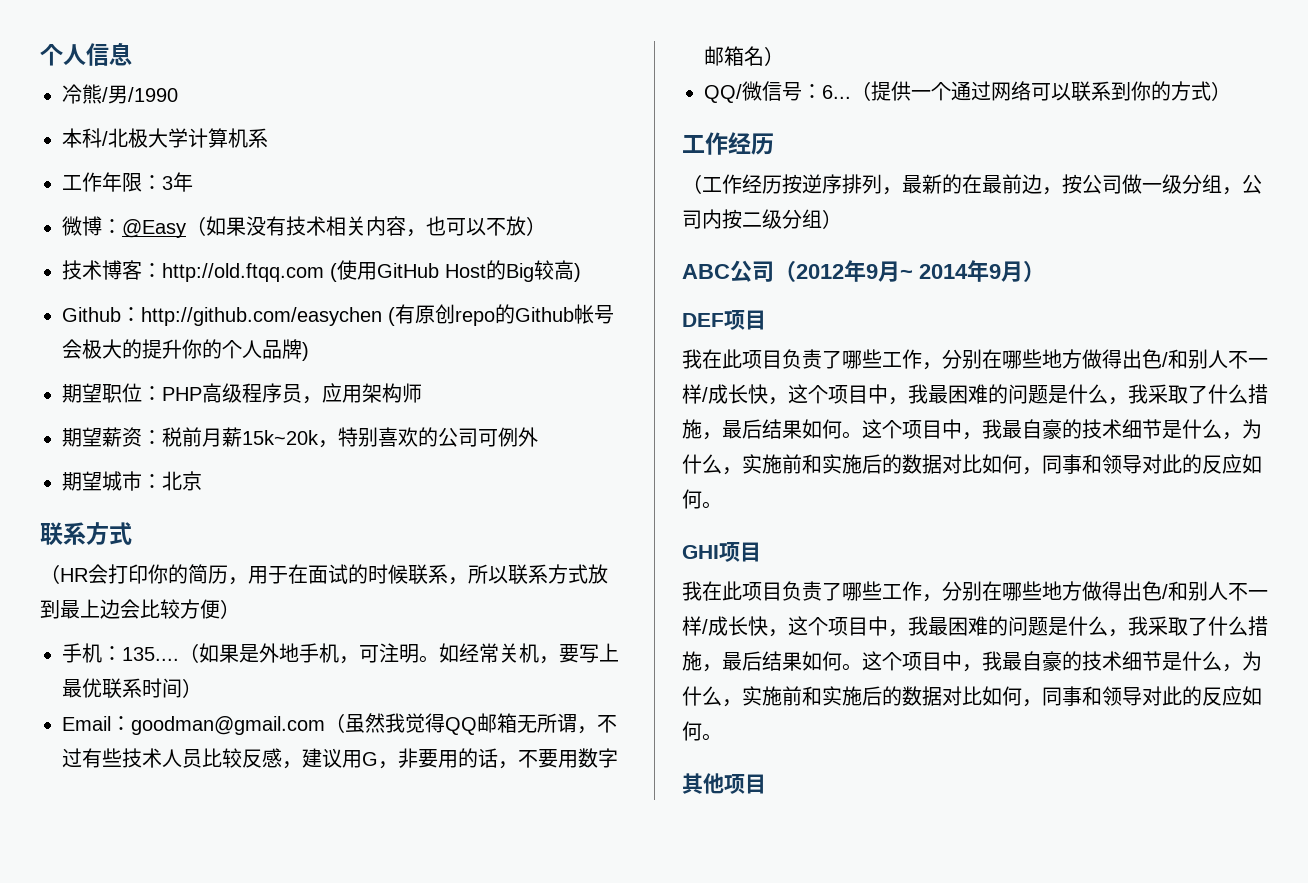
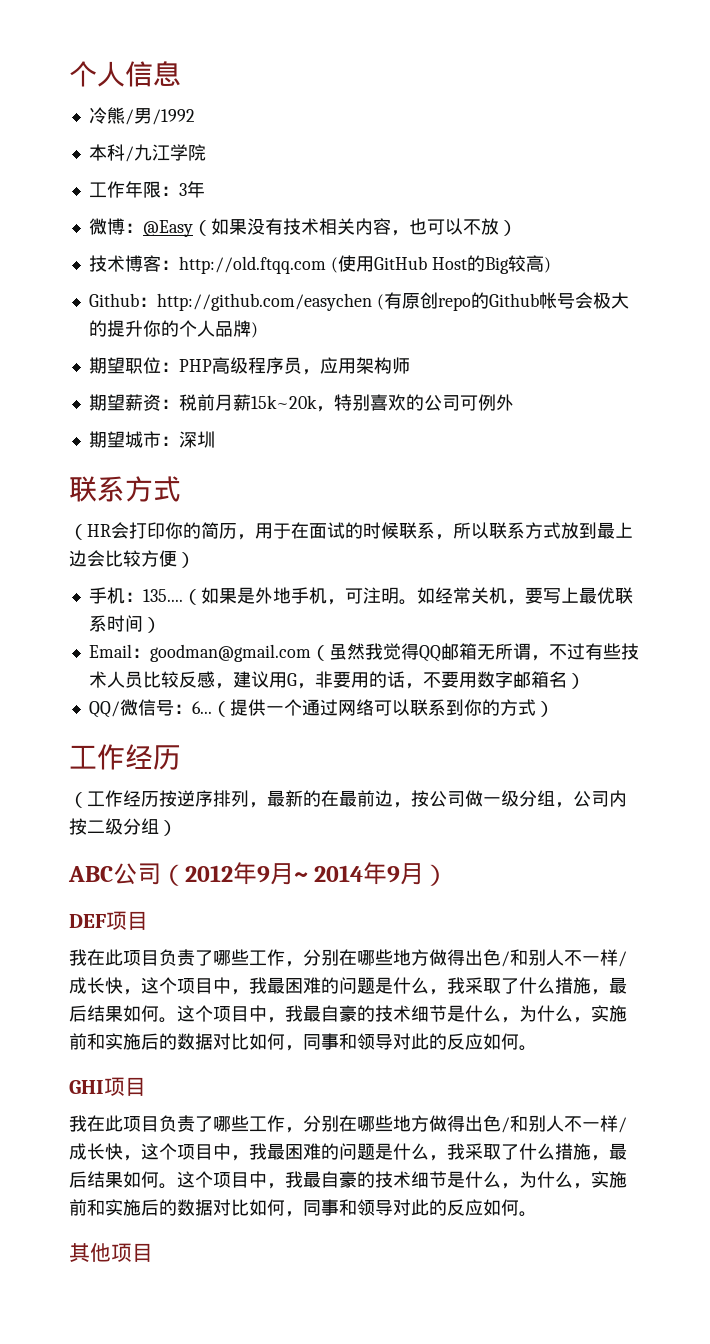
[128,87,178,102] /1990 -> [151,109,195,125] /1992
[108,128,268,148] 北极大学计算机系 -> [133,144,206,161] 九江学院
[162,471,202,491] 北京 -> [178,431,215,448] 深圳

